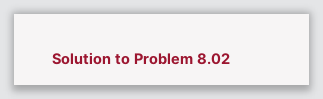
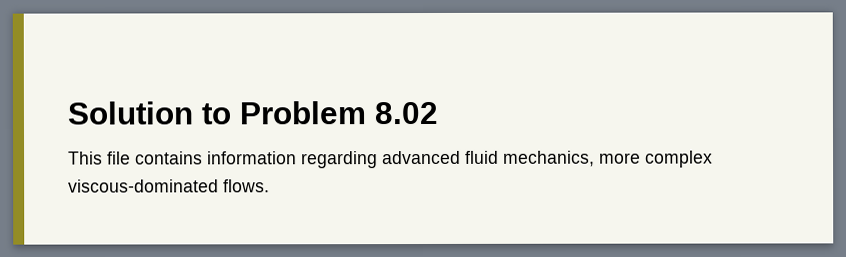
(231, 59) none -> [68,150,713,169] [68,179,270,193] // This file contains information regarding advanced fluid mechanics, more complex viscous-dominated flows.

